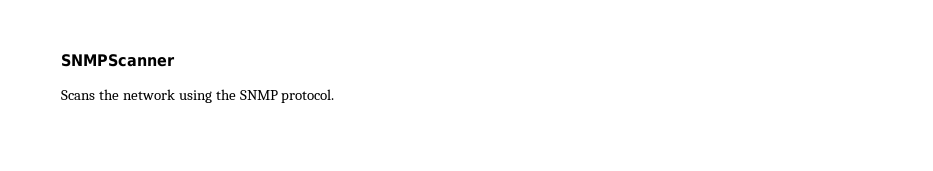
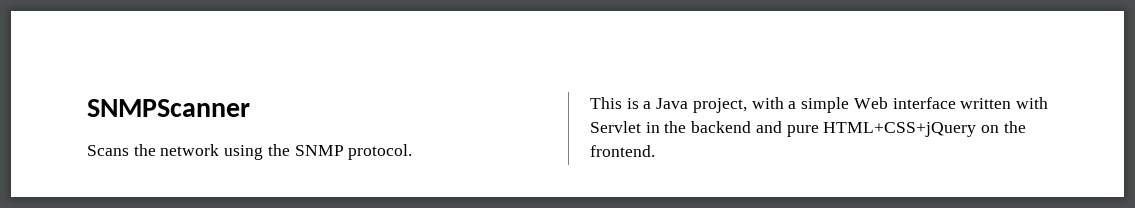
(335, 96) none -> [590,97,1048,113] [590,121,1026,137] [590,145,655,157] // This is a Java project, with a simple Web interface written with Servlet in the backend and pure HTML+CSS+jQuery on the frontend.

